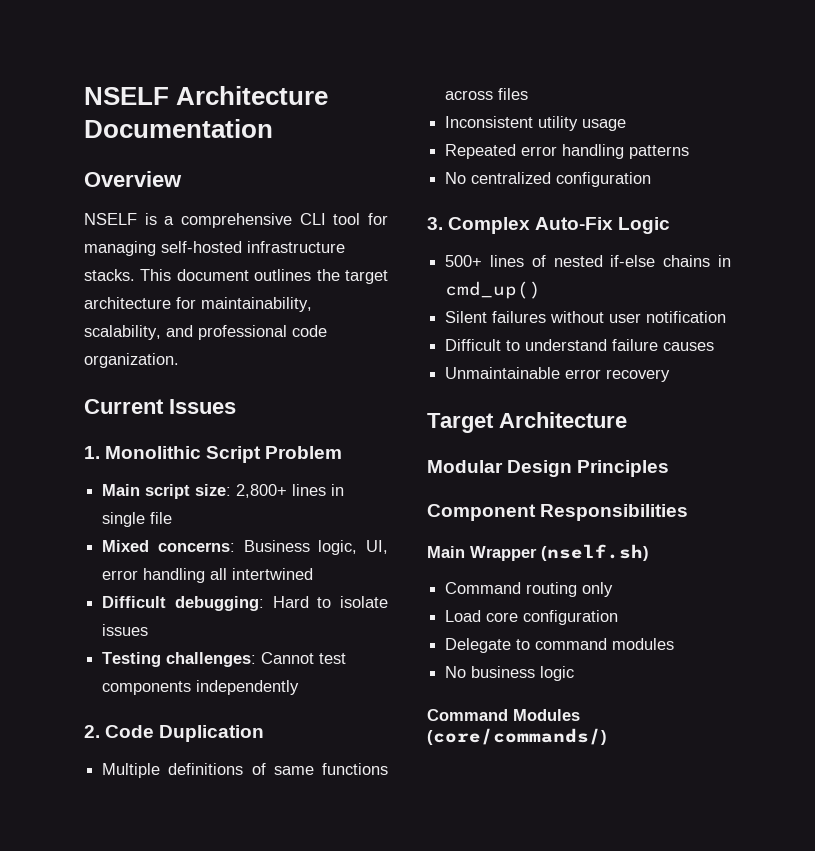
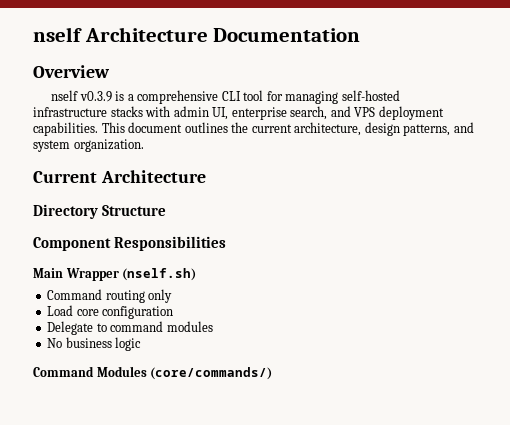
[84,87,169,105] NSELF -> [33,27,82,42] nself
[84,213,137,225] NSELF -> [51,90,112,102] nself v0.3.9
[84,269,388,284] [84,297,312,312] [84,325,327,340] [84,353,179,368] [84,399,236,414] [84,446,343,463] [102,484,345,499] [102,512,173,527] [102,540,388,555] [102,568,314,583] [102,596,388,611] [102,624,149,636] [102,652,347,667] [102,680,300,695] [84,725,265,742] [102,763,388,778] [445,88,529,100] [445,116,627,131] [445,144,690,159] [445,172,652,187] [427,217,671,234] [445,255,731,267] [445,281,542,299] [445,311,727,323] [445,339,715,351] [445,367,671,382] [427,412,627,433] [427,460,670,477] stacks. This document outlines the target architecture for maintainability, scalability, and professional code organization. // Current Issues // 1. Monolithic Script Problem // Main script size: 2,800+ lines in single file // Mixed concerns: Business logic, UI, error handling all intertwined // Difficult debugging: Hard to isolate issues // Testing challenges: Cannot test components independently // 2. Code Duplication // Multiple definitions of same functions across files // Inconsistent utility usage // Repeated error handling patterns // No centralized configuration // 3. Complex Auto-Fix Logic // 500+ lines of nested if-else chains in cmd_up() // Silent failures without user notification // Difficult to understand failure causes // Unmaintainable error recovery // Target Architecture // Modular Design Principles -> [110,106,444,120] [33,122,474,136] [33,139,144,152] [33,170,206,183] [33,204,167,219] stacks with admin UI, enterprise search, and VPS deployment capabilities. This document outlines the current architecture, design patterns, and system organization. // Current Architecture // Directory Structure

